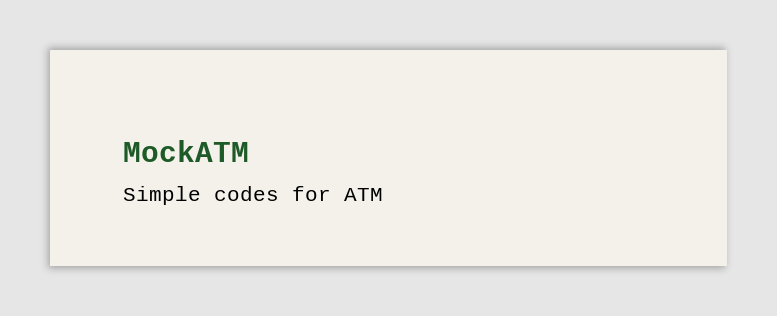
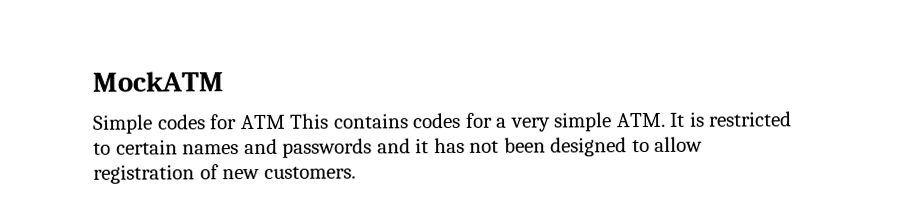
(383, 194) none -> [290,111,793,132] [93,136,704,158] [93,164,356,184] This contains codes for a very simple ATM. It is restricted to certain names and passwords and it has not been designed to allow registration of new customers.

